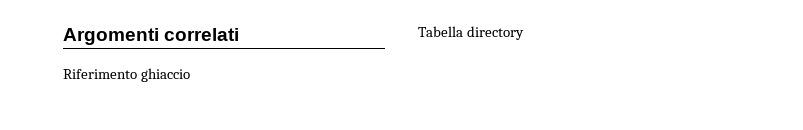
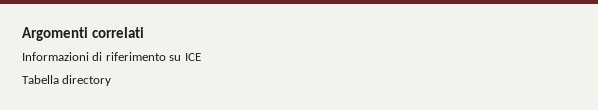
[63,68,190,82] Riferimento ghiaccio -> [22,52,201,61] Informazioni di riferimento su ICE

